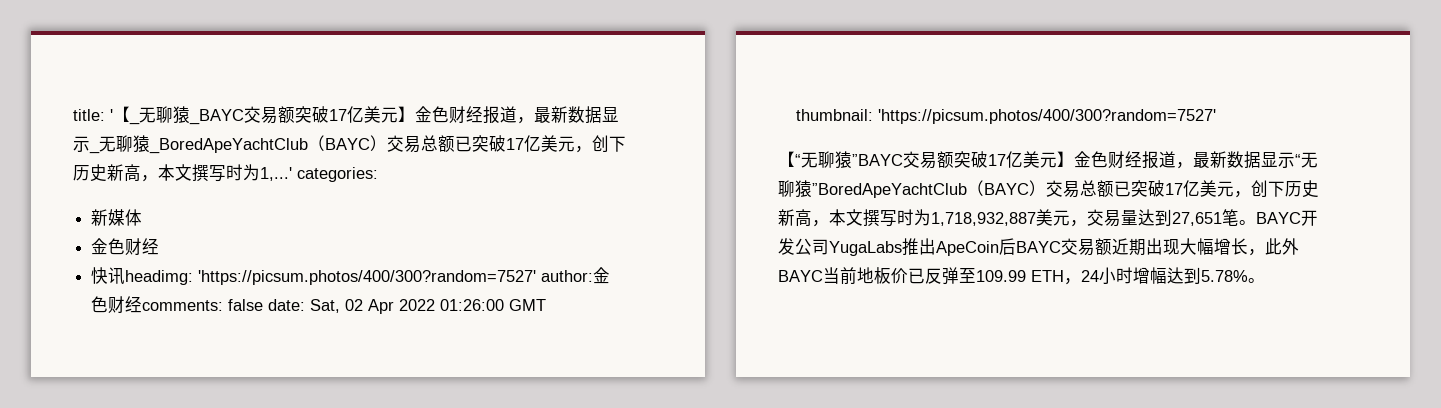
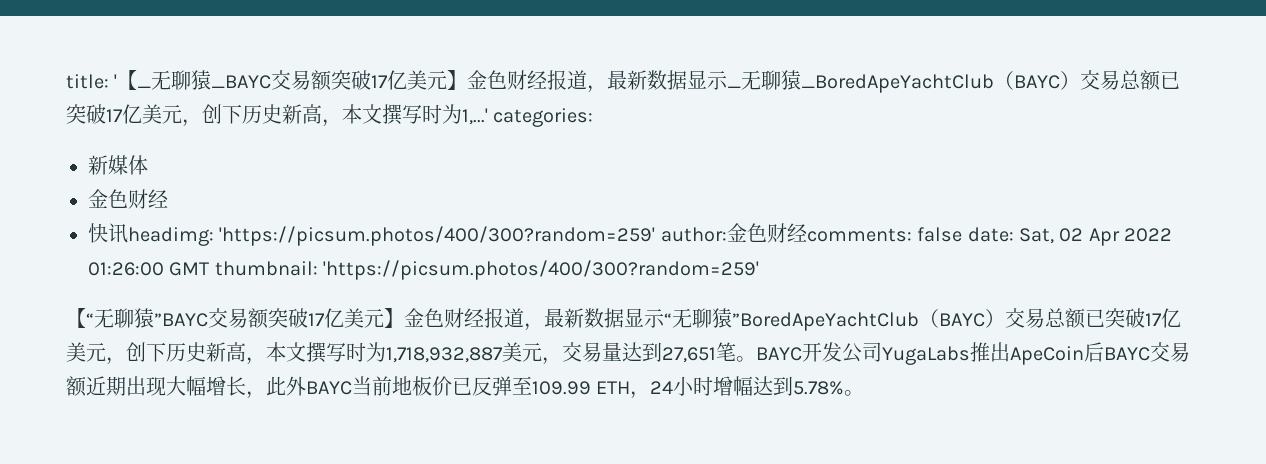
[198,270,537,285] 'https://picsum.photos/400/300?random=7527' -> [219,226,656,246] 'https://picsum.photos/400/300?random=259'
[878,109,1217,124] 'https://picsum.photos/400/300?random=7527' -> [323,260,760,280] 'https://picsum.photos/400/300?random=259'

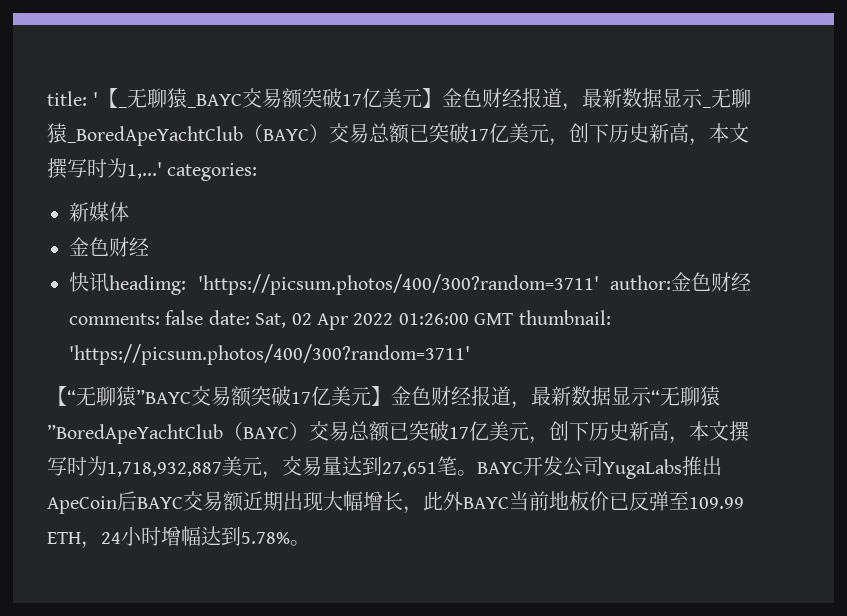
[219,226,656,246] 'https://picsum.photos/400/300?random=259' -> [197,274,599,295] 'https://picsum.photos/400/300?random=3711'
[323,260,760,280] 'https://picsum.photos/400/300?random=259' -> [69,344,470,365] 'https://picsum.photos/400/300?random=3711'

